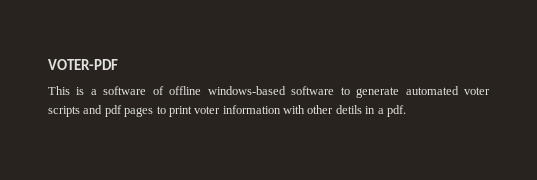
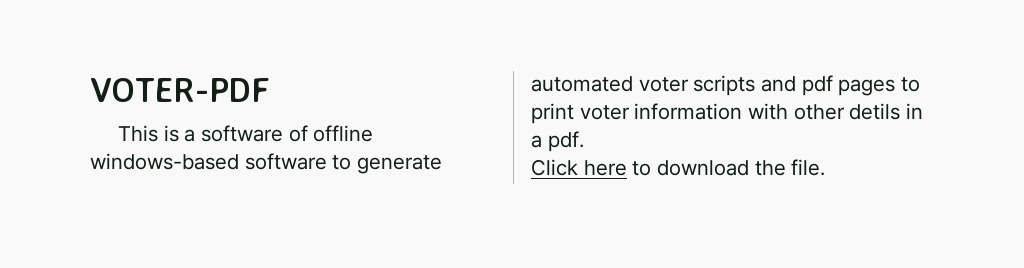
(406, 111) none -> [531,159,826,176] // Click here to download the file.

